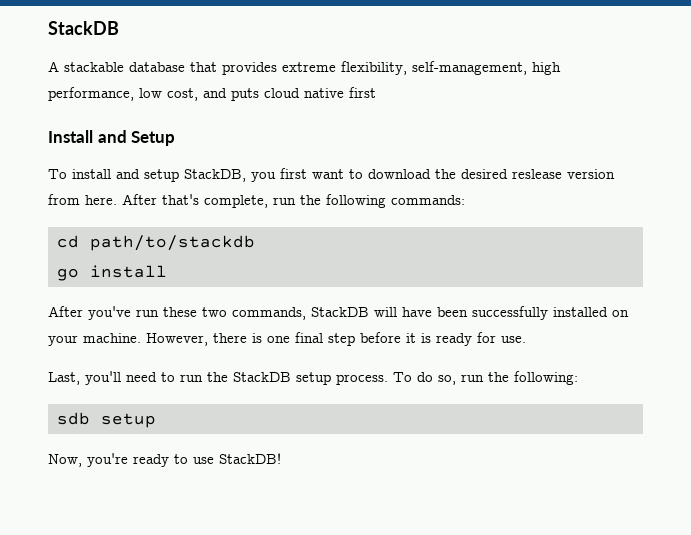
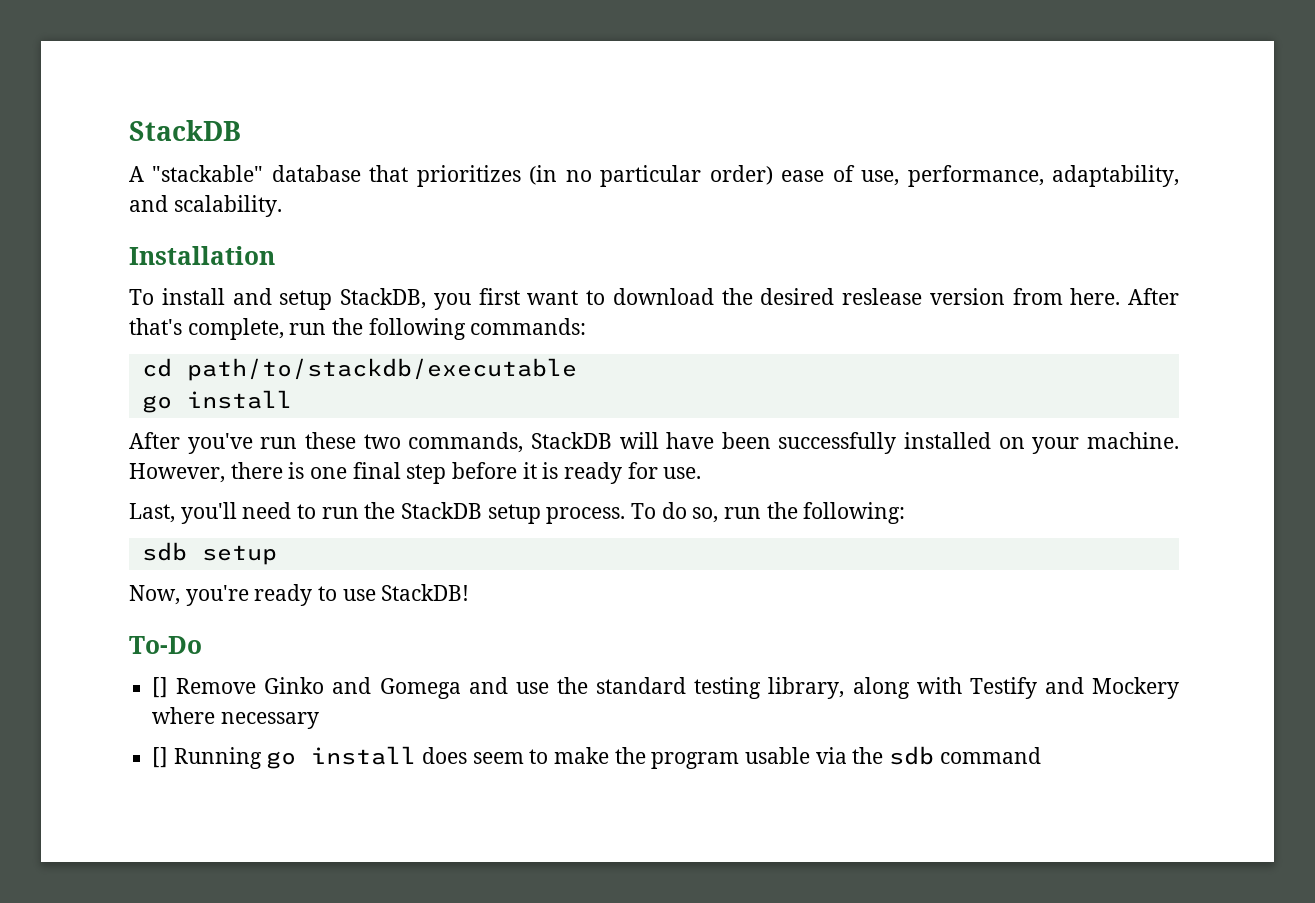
[64,62,124,72] stackable -> [152,165,264,182] "stackable"
[222,61,561,75] [48,87,376,101] [48,130,176,146] provides extreme flexibility, self-management, high performance, low cost, and puts cloud native first // Install and Setup -> [416,165,1179,187] [129,195,282,217] [129,246,275,265] prioritizes (in no particular order) ease of use, performance, adaptability, and scalability. // Installation
[90,235,255,251] path/to/stackdb -> [186,358,577,381] path/to/stackdb/executable
(281, 458) none -> [129,636,202,654] [152,677,1179,699] [152,707,319,729] [152,746,1041,769] // To-Do // [] Remove Ginko and Gomega and use the standard testing library, along with Testify and Mockery where necessary // [] Running go install does seem to make the program usable via the sdb command

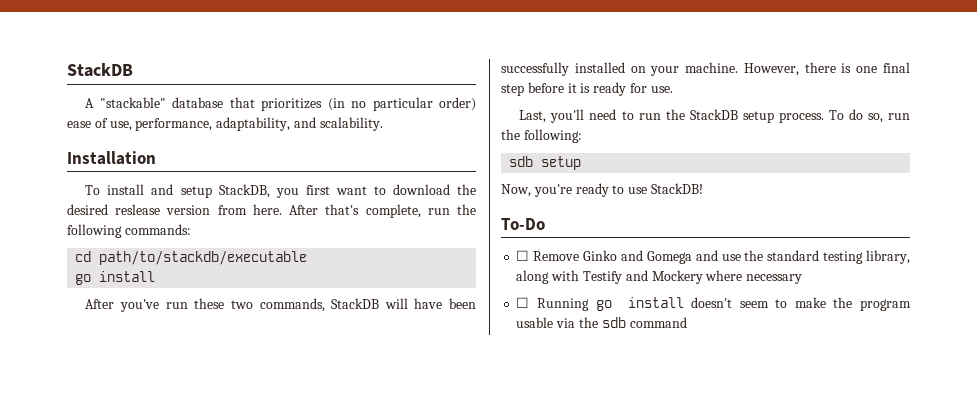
[152,677,169,698] [] -> [516,250,530,261] ☐
[152,747,169,768] [] -> [516,297,530,308] ☐
[422,747,468,764] does -> [691,297,733,308] doesn't

